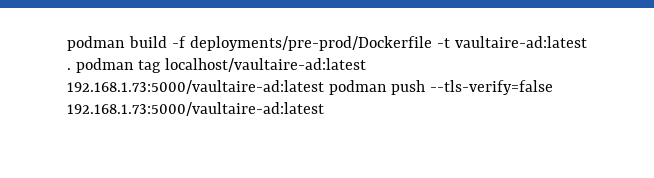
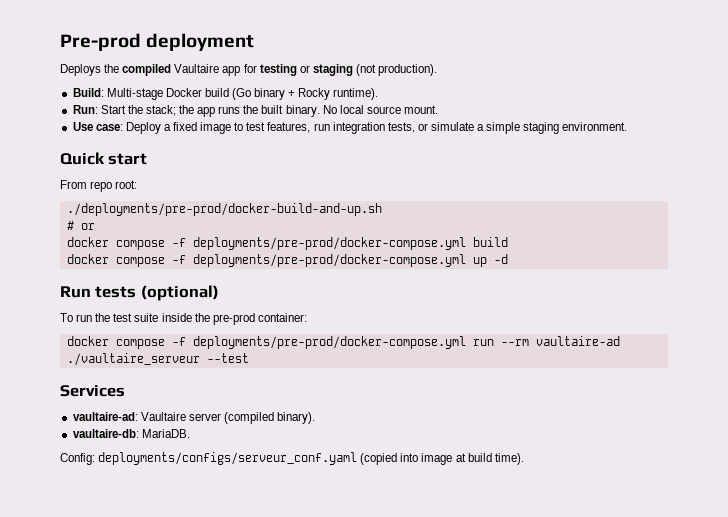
[67,36,587,51] [67,58,367,73] [67,80,554,95] [67,102,324,116] podman build -f deployments/pre-prod/Dockerfile -t vaultaire-ad:latest . podman tag localhost/vaultaire-ad:latest 192.168.1.73:5000/vaultaire-ad:latest podman push --tls-verify=false 192.168.1.73:5000/vaultaire-ad:latest -> [60,33,255,51] [60,64,438,76] [72,88,379,100] [72,105,439,117] [72,122,628,134] [60,152,148,165] [60,180,138,192] [66,203,382,216] [66,221,95,230] [66,237,508,250] [66,254,508,267] [60,285,219,301] [60,313,307,325] [66,336,620,349] [66,353,249,366] [60,385,125,397] [72,412,316,424] [72,429,190,438] [60,452,524,465] Pre-prod deployment // Deploys the compiled Vaultaire app for testing or staging (not production). // Build: Multi-stage Docker build (Go binary + Rocky runtime). // Run: Start the stack; the app runs the built binary. No local source mount. // Use case: Deploy a fixed image to test features, run integration tests, or simulate a simple staging environment. // Quick start // From repo root: // ./deployments/pre-prod/docker-build-and-up.sh // # or // docker compose -f deployments/pre-prod/docker-compose.yml build // docker compose -f deployments/pre-prod/docker-compose.yml up -d // Run tests (optional) // To run the test suite inside the pre-prod container: // docker compose -f deployments/pre-prod/docker-compose.yml run --rm vaultaire-ad ./vaultaire_serveur --test // Services // vaultaire-ad: Vaultaire server (compiled binary). // vaultaire-db: MariaDB. // Config: deployments/configs/serveur_conf.yaml (copied into image at build time).

